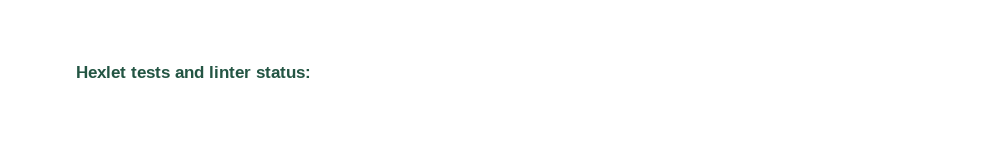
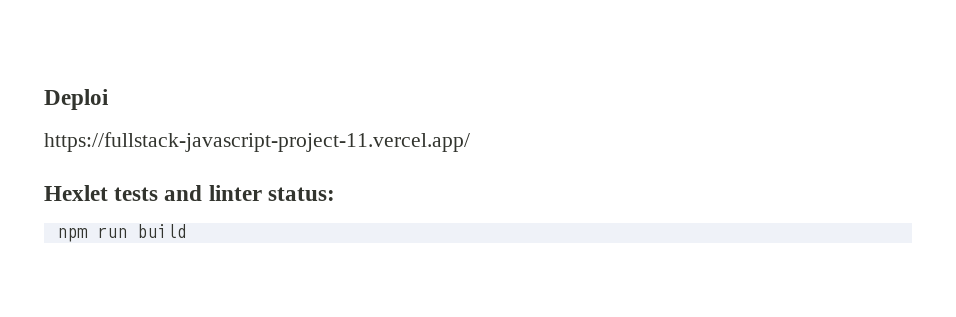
(76, 72) none -> [44,89,109,110] [44,132,470,152] Deploi // https://fullstack-javascript-project-11.vercel.app/ //
(311, 72) none -> [56,224,187,242] // npm run build

